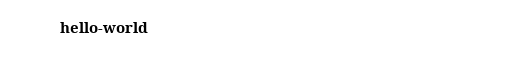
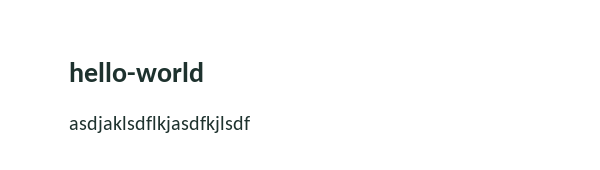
(148, 27) none -> [69,116,250,133] // asdjaklsdflkjasdfkjlsdf

